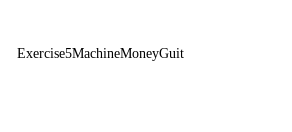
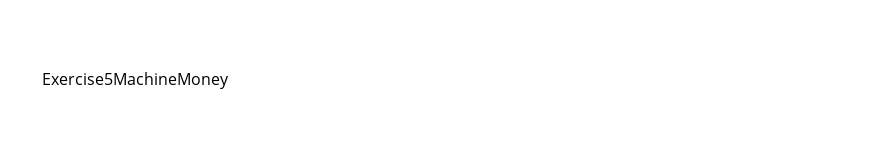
[17,48,184,61] Exercise5MachineMoneyGuit -> [42,72,229,89] Exercise5MachineMoney

